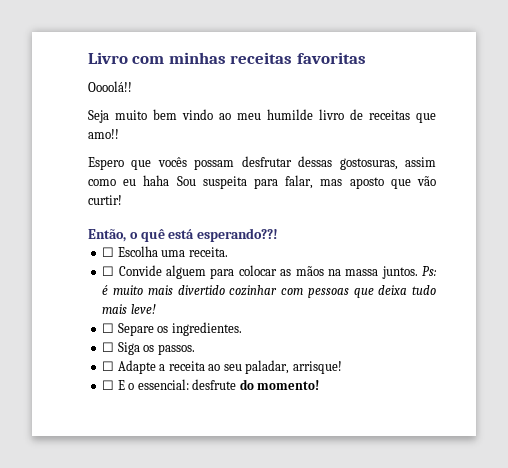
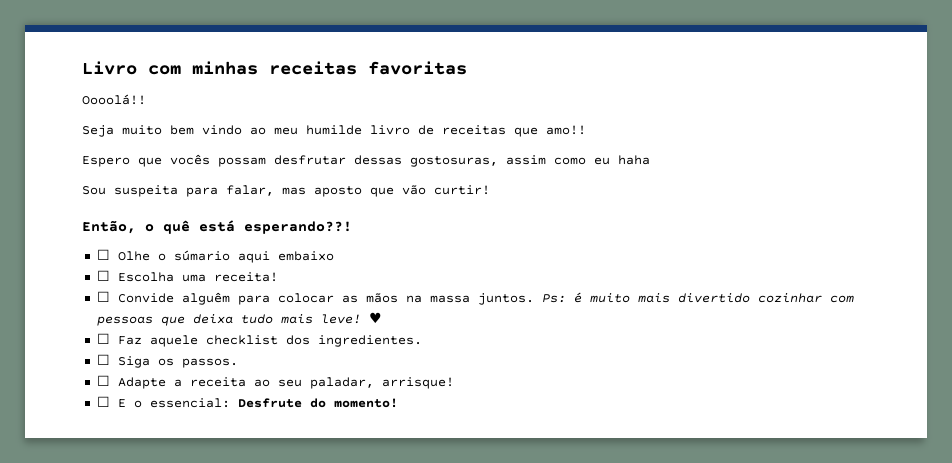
(170, 180) none -> (650, 160) //
(279, 235) none -> [96,249,334,263] // ☐ Olhe o súmario aqui embaixo
[188,247,228,257] receita. -> [213,272,278,282] receita!
[166,265,207,279] alguem -> [181,292,230,305] alguêm
[102,323,169,336] // ☐ Separe os -> [368,312,382,323] [96,333,310,347] ♥ // ☐ Faz aquele checklist dos
[192,379,237,390] desfrute -> [237,398,302,408] Desfrute

